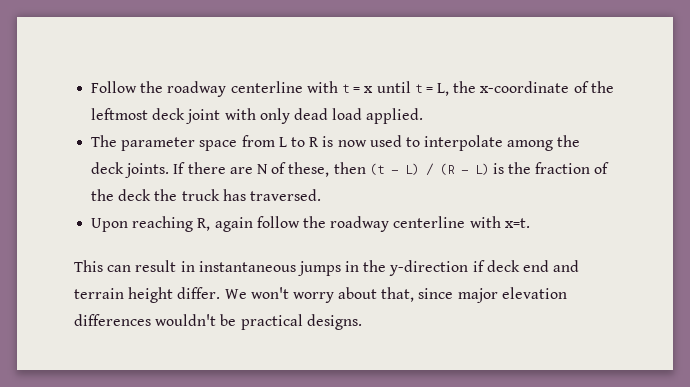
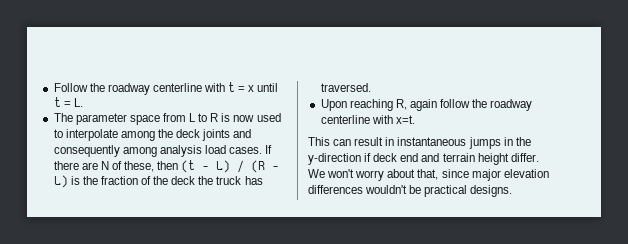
[437,81,614,96] [91,108,424,124] L, the x-coordinate of the leftmost deck joint with only dead load applied. -> [73,98,83,107] L.
[125,163,170,178] joints. -> [202,129,252,141] [53,145,263,157] joints and consequently among analysis load cases.

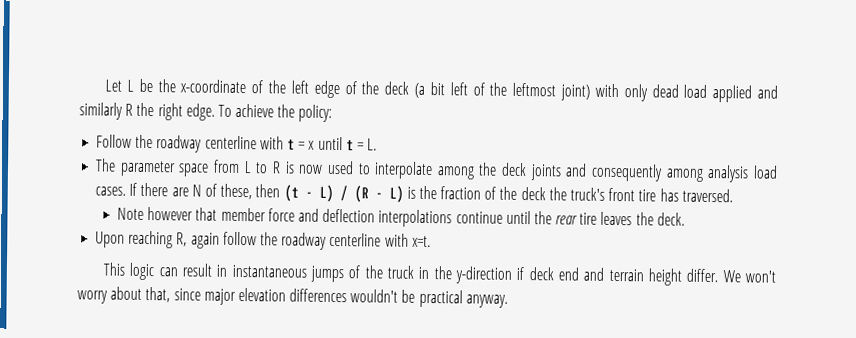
(53, 87) none -> [105,78,778,103] [79,102,333,122] Let L be the x-coordinate of the left edge of the deck (a bit left of the leftmost joint) with only dead load applied and similarly R the right edge. To achieve the policy: //
[216,176,242,185] truck -> [570,187,657,202] truck's front tire
(371, 87) none -> [117,207,685,228] // Note however that member force and deflection interpolations continue until the rear tire leaves the deck.
(330, 141) none -> [129,262,155,281] logic
(501, 143) none -> [348,265,415,279] of the truck
[470,185,513,197] designs. -> [465,294,508,308] anyway.

